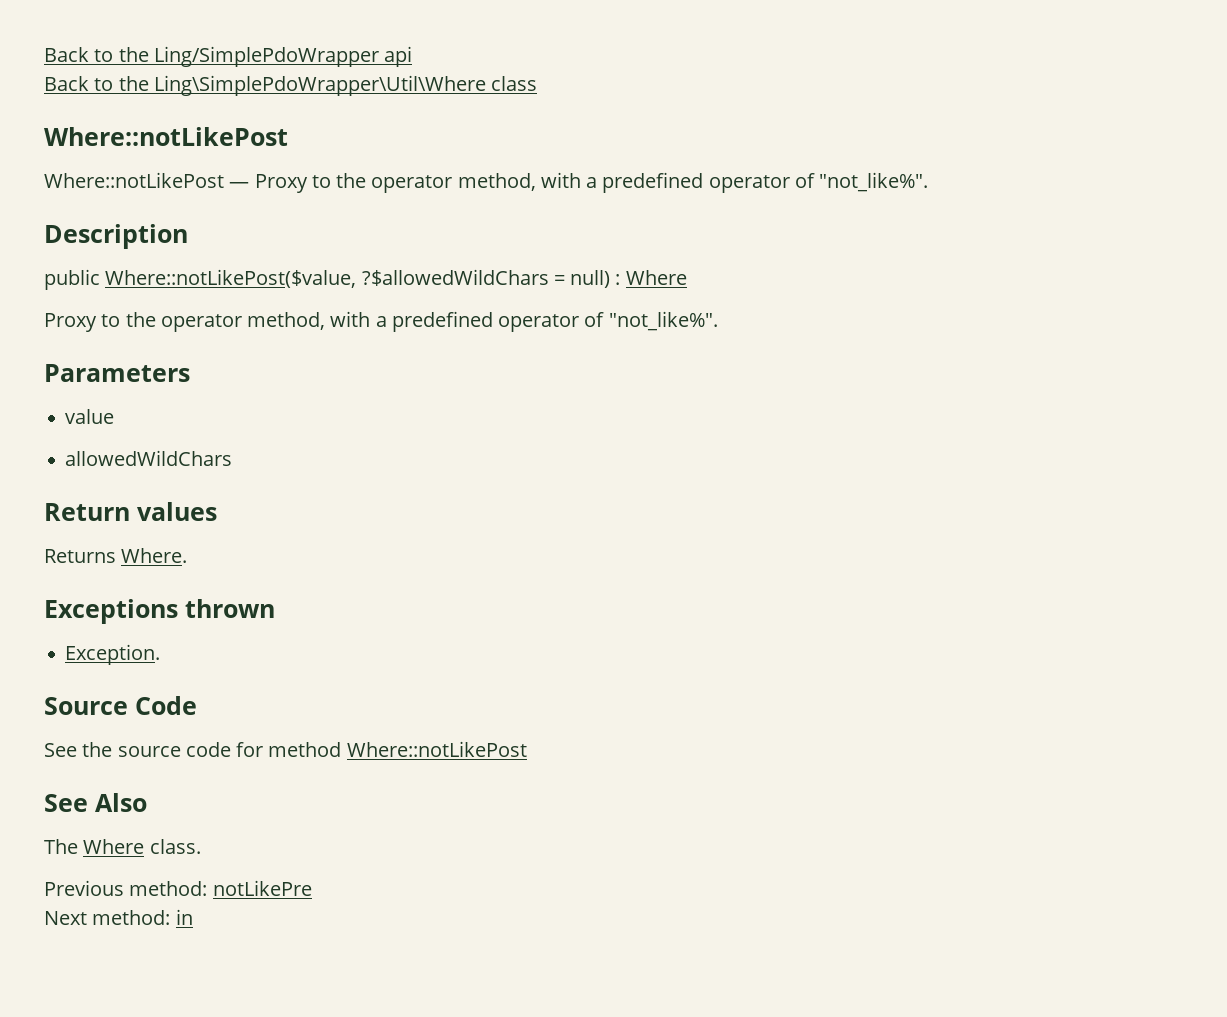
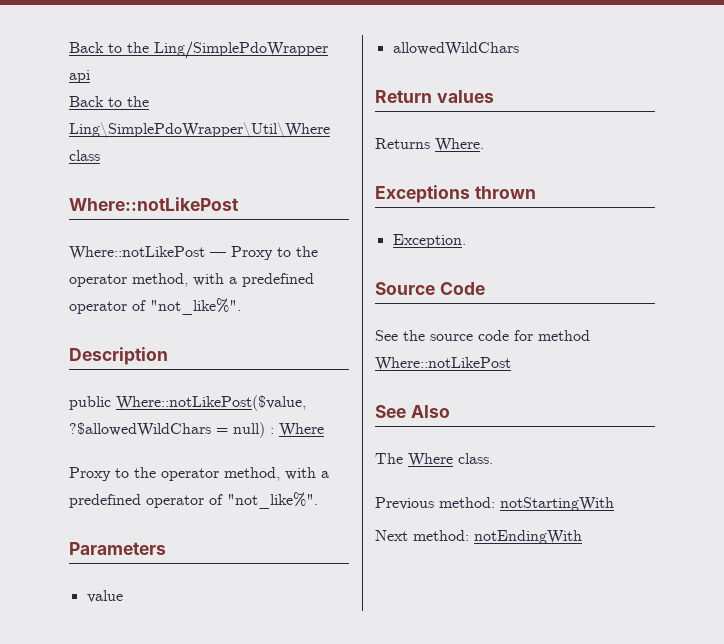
[212,880,312,896] notLikePre -> [500,497,614,511] notStartingWith
[175,909,193,925] in -> [474,530,582,544] notEndingWith

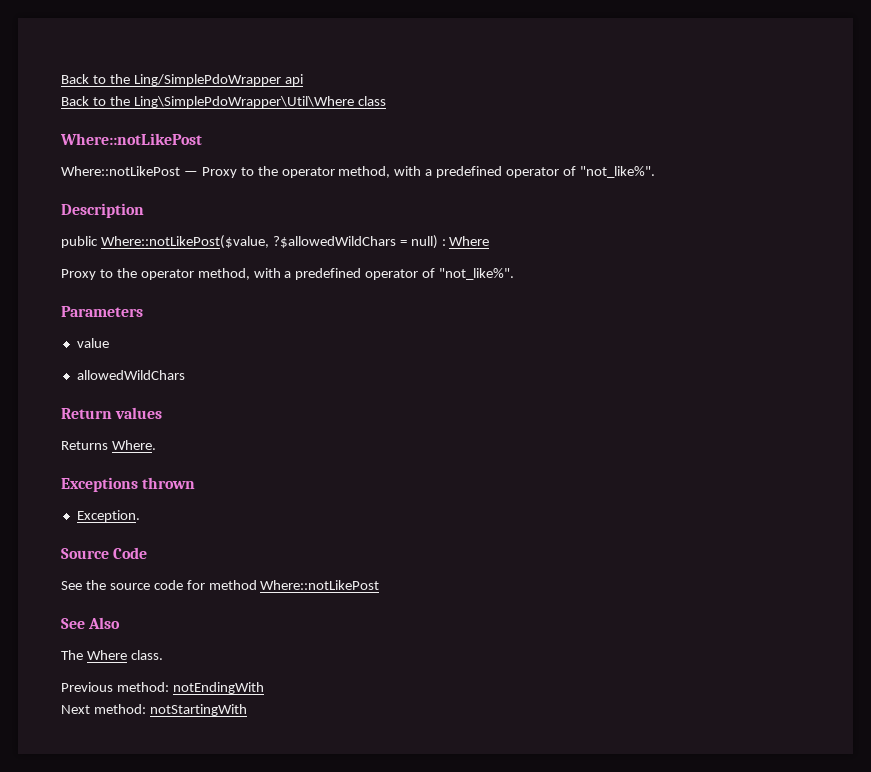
[500,497,614,511] notStartingWith -> [172,682,264,694] notEndingWith
[474,530,582,544] notEndingWith -> [149,704,247,716] notStartingWith

